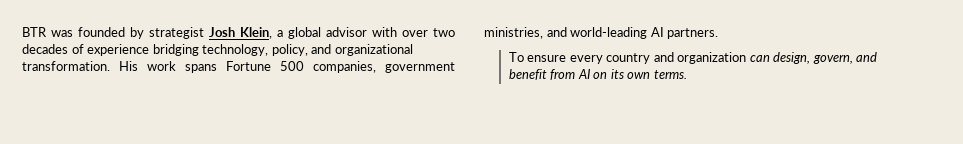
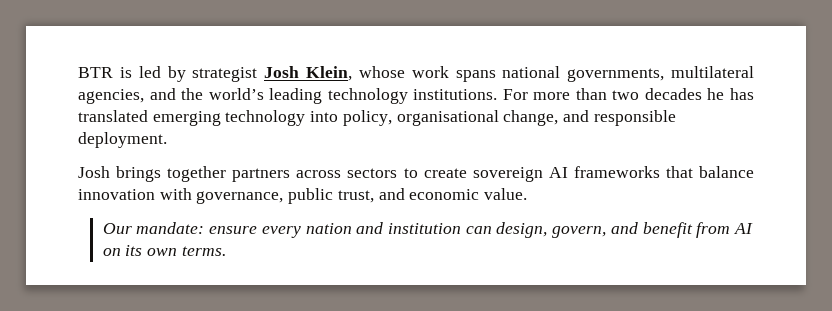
[51,27,125,37] was founded -> [119,66,161,78] is led
[277,27,455,39] [22,44,413,56] [22,61,455,73] [484,27,719,39] [508,52,747,64] a global advisor with over two decades of experience bridging technology, policy, and organizational transformation. His work spans Fortune 500 companies, government ministries, and world-leading AI partners. // To ensure every country and organization -> [358,66,754,82] [78,88,755,104] [78,110,676,126] [78,132,167,148] [78,166,754,182] [78,188,528,204] [102,222,462,238] whose work spans national governments, multilateral agencies, and the world’s leading technology institutions. For more than two decades he has translated emerging technology into policy, organisational change, and responsible deployment. // Josh brings together partners across sectors to create sovereign AI frameworks that balance innovation with governance, public trust, and economic value. // Our mandate: ensure every nation and institution

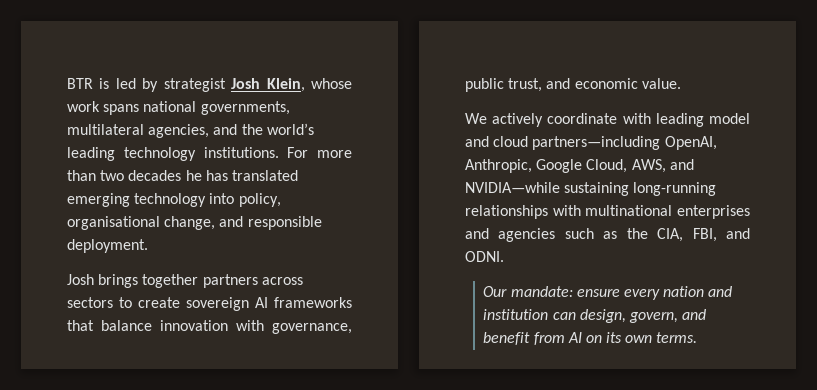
(528, 194) none -> [465,113,750,127] [465,136,717,150] [465,159,694,173] [465,182,717,196] [465,205,750,219] [465,228,750,242] [465,251,504,262] // We actively coordinate with leading model and cloud partners—including OpenAI, Anthropic, Google Cloud, AWS, and NVIDIA—while sustaining long-running relationships with multinational enterprises and agencies such as the CIA, FBI, and ODNI.

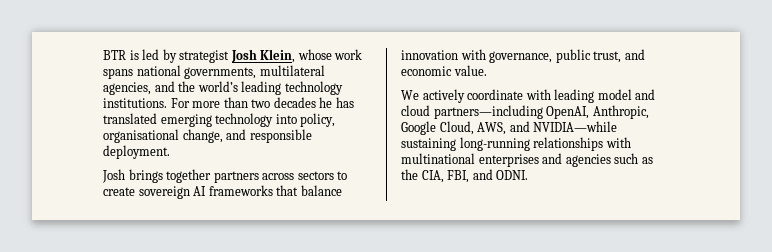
[483,286,733,300] [483,309,707,323] [483,332,698,345] // Our mandate: ensure every nation and institution can design, govern, and benefit from AI on its own terms. -> (529, 175) none

